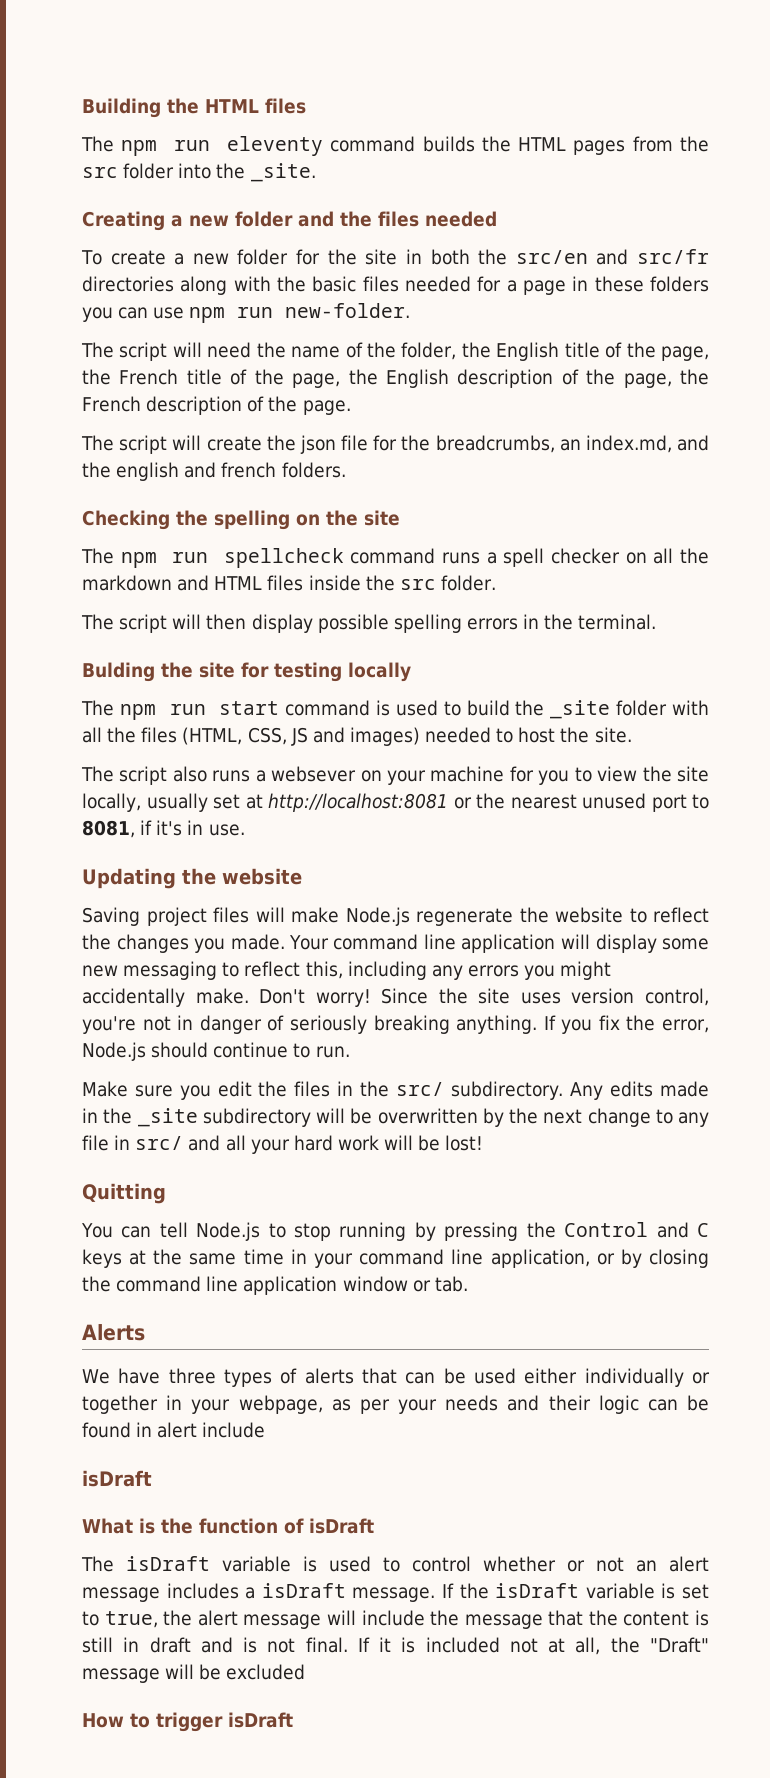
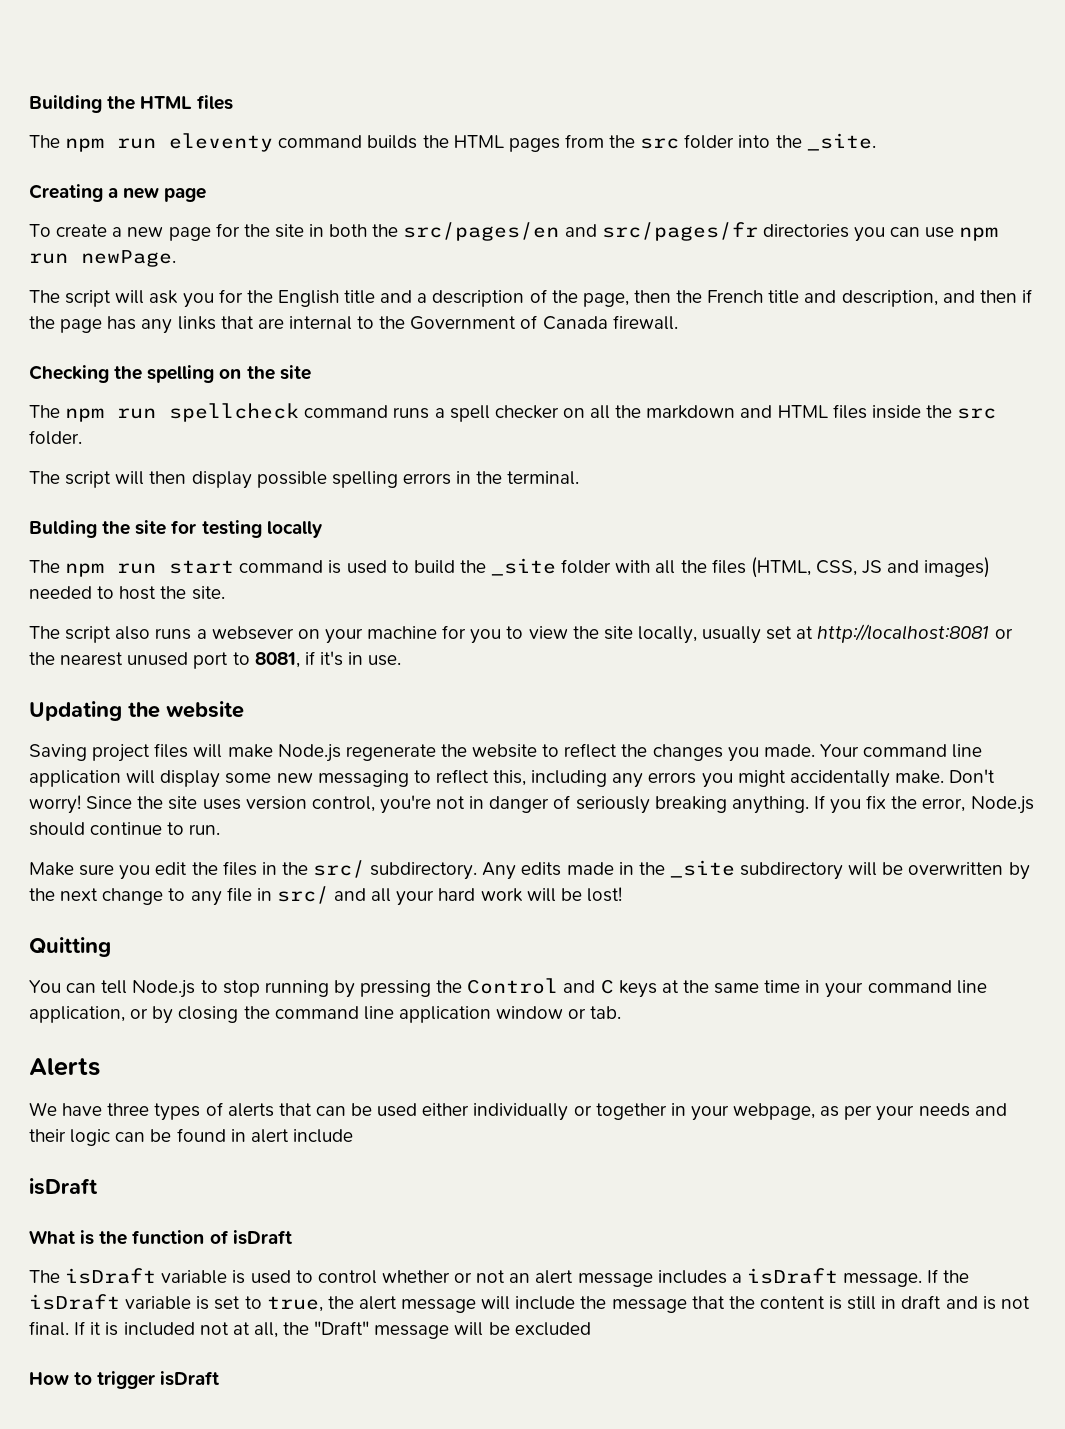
[235,211,497,227] folder and the files needed -> [164,187,207,202] page
[237,249,289,265] folder -> [168,227,211,241] page
[515,249,709,265] [82,276,709,295] src/en and src/fr directories along with the basic files needed for a page in these folders -> [403,222,849,241] src/pages/en and src/pages/fr directories
[285,303,411,318] [81,342,710,361] [82,369,449,388] new-folder. // The script will need the name of the folder, the English title of the page, the French title of the page, the English -> [81,250,176,267] [29,289,428,308] newPage. // The script will ask you for the English title and a
[680,369,709,385] [82,396,351,415] [81,435,709,454] [82,462,346,481] the French description of the page. // The script will create the json file for the breadcrumbs, an index.md, and the english and french folders. -> [633,289,1032,307] [29,315,678,334] then the French title and description, and then if the page has any links that are internal to the Government of Canada firewall.

